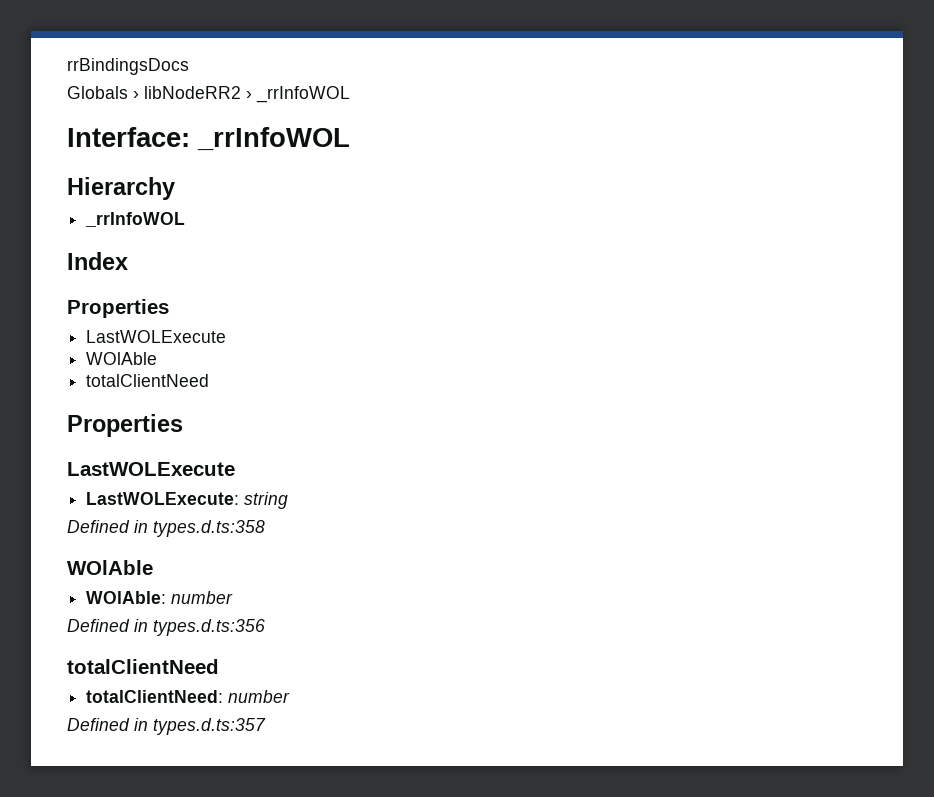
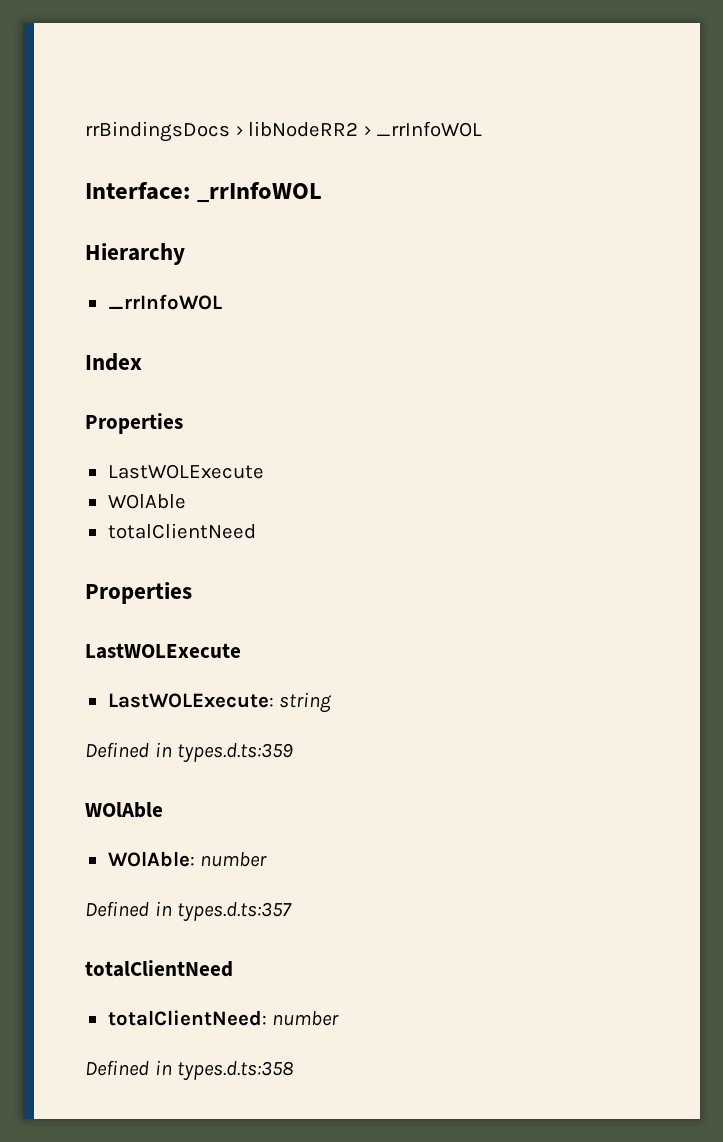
[67,86,128,99] // Globals -> (230, 131) none
[153,520,265,537] types.d.ts:358 -> [177,743,294,763] types.d.ts:359
[153,619,265,636] types.d.ts:356 -> [177,902,293,922] types.d.ts:357
[153,718,266,735] types.d.ts:357 -> [177,1061,294,1081] types.d.ts:358

